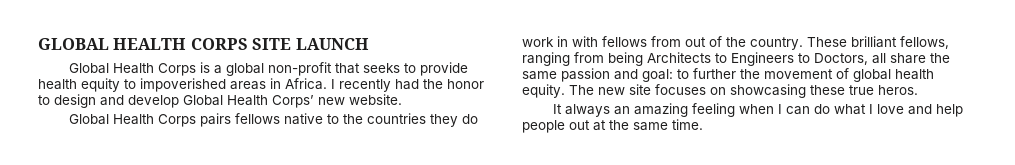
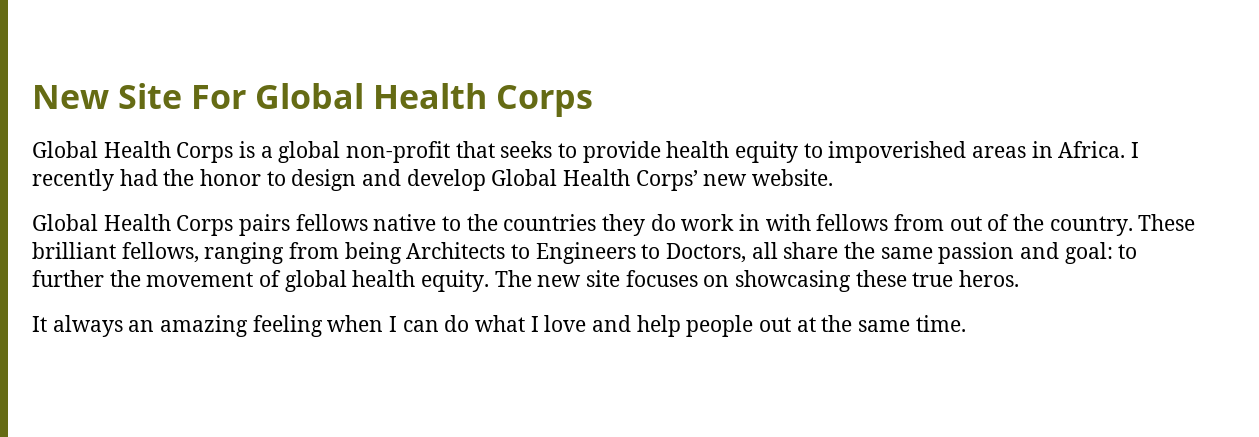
[38,38,369,50] GLOBAL HEALTH CORPS SITE LAUNCH -> [32,83,594,117] New Site For Global Health Corps

